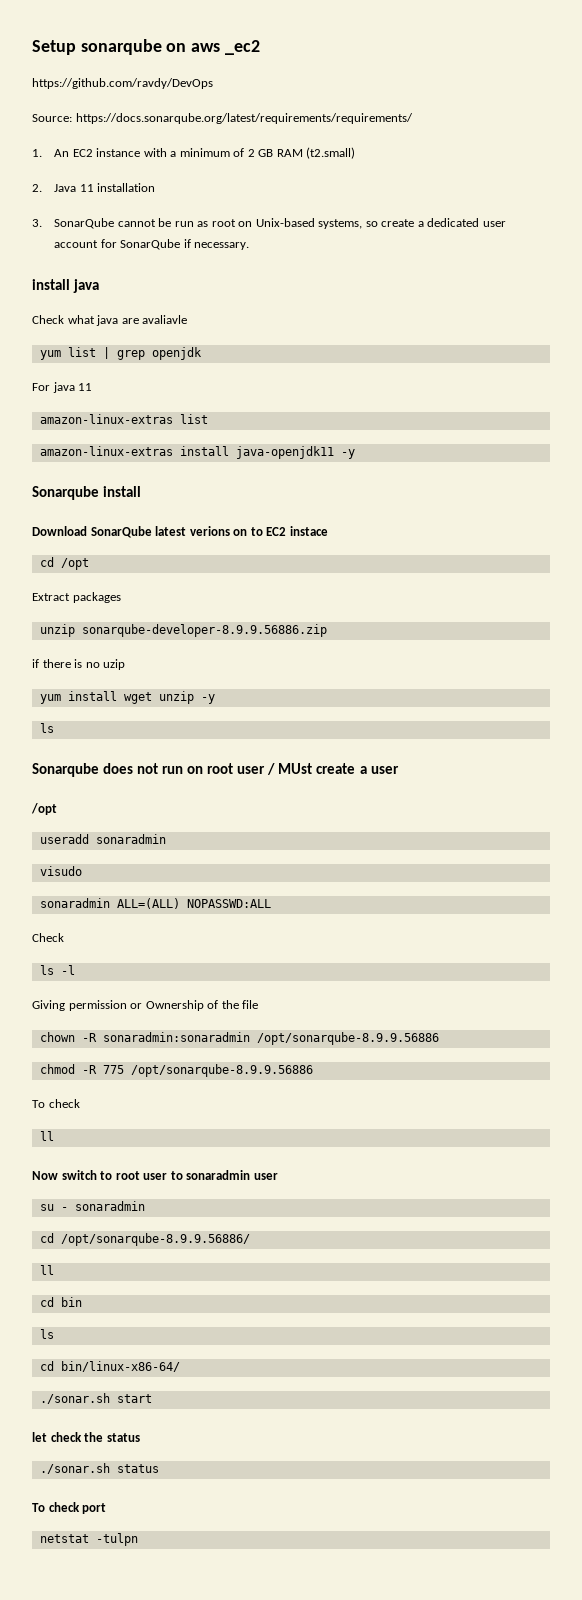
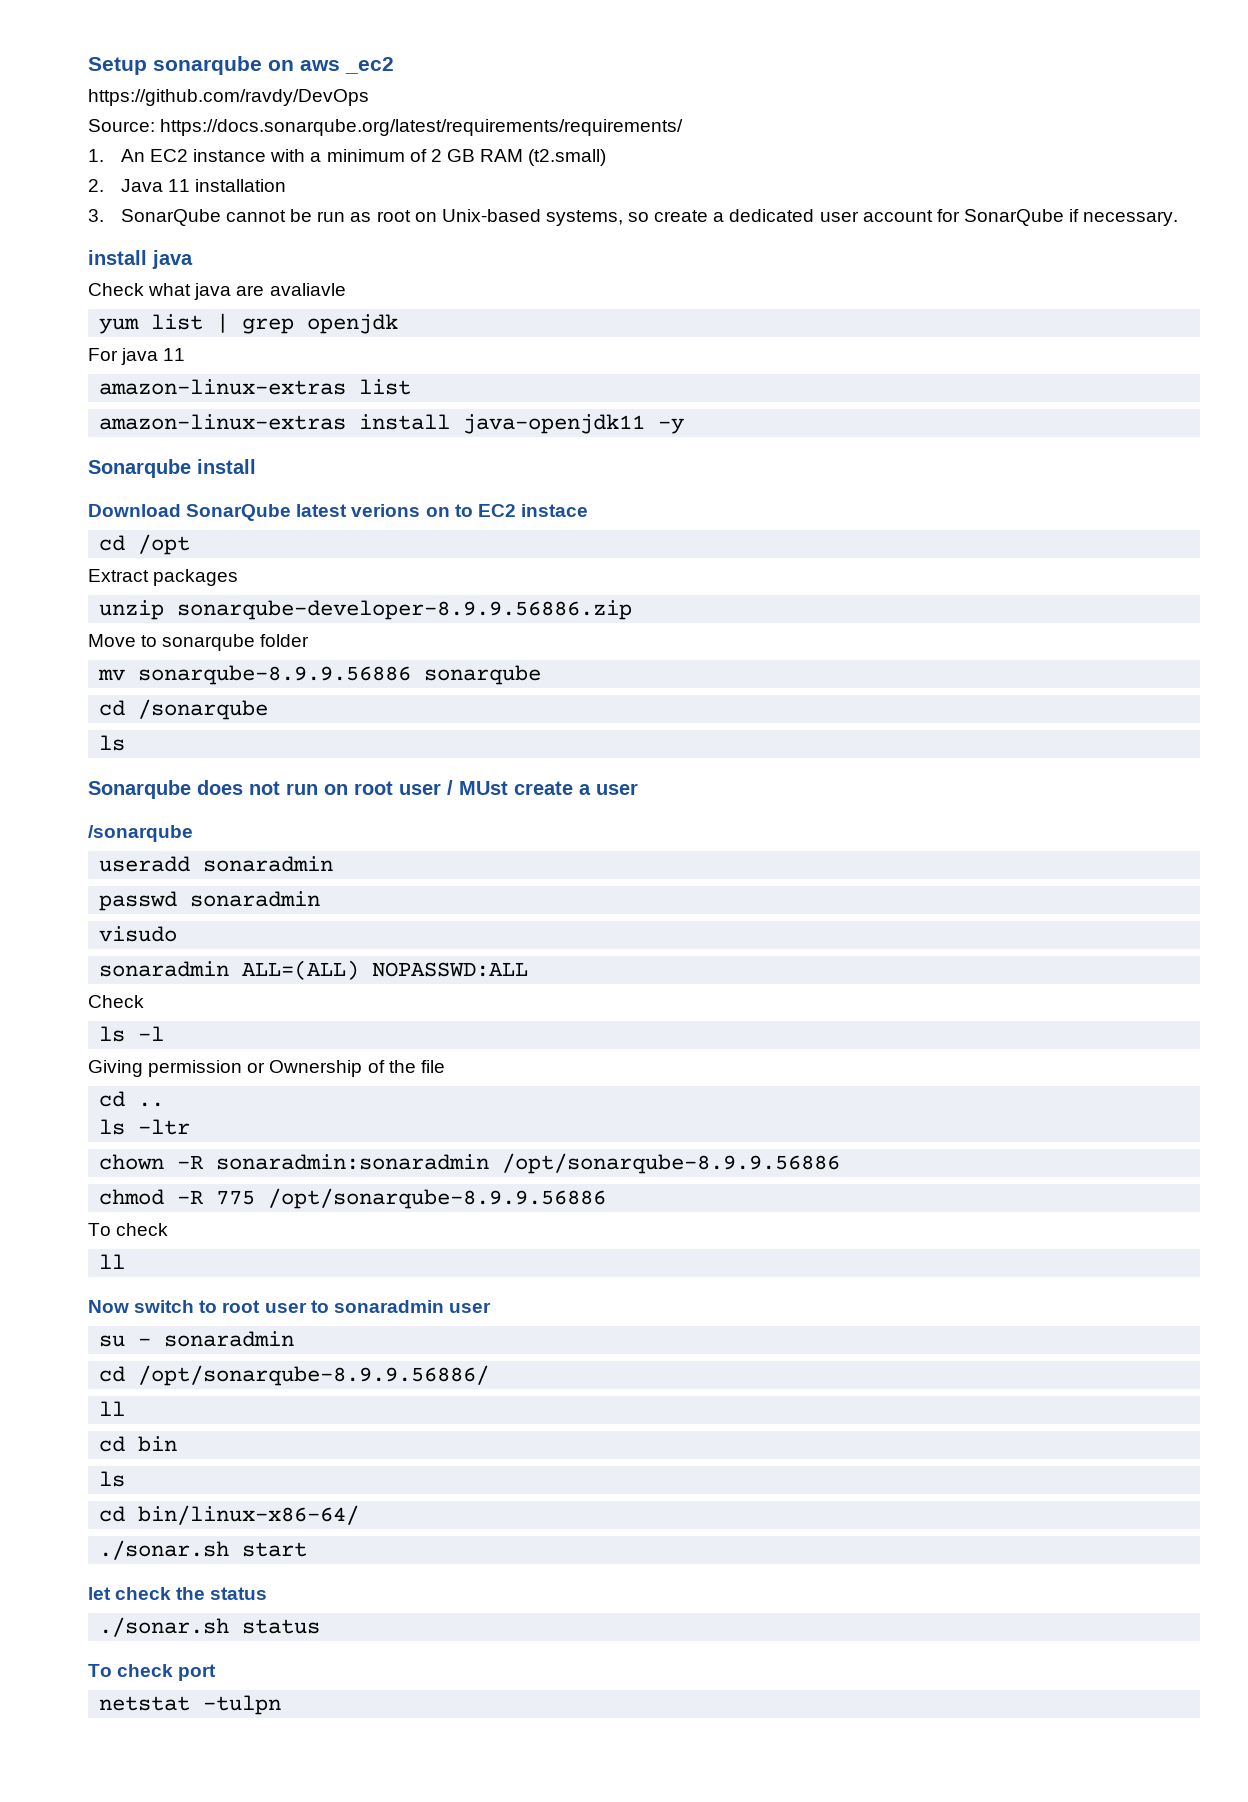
[32,659,126,670] [39,691,215,704] if there is no uzip // yum install wget unzip -y -> [88,634,310,651] [98,665,542,685] [99,699,269,720] Move to sonarqube folder // mv sonarqube-8.9.9.56886 sonarqube // cd /sonarqube
[31,803,57,815] /opt -> [88,825,193,842] /sonarqube
(166, 839) none -> [99,891,321,911] // passwd sonaradmin
(259, 1004) none -> [99,1091,165,1107] [99,1119,191,1135] // cd .. // ls -ltr

